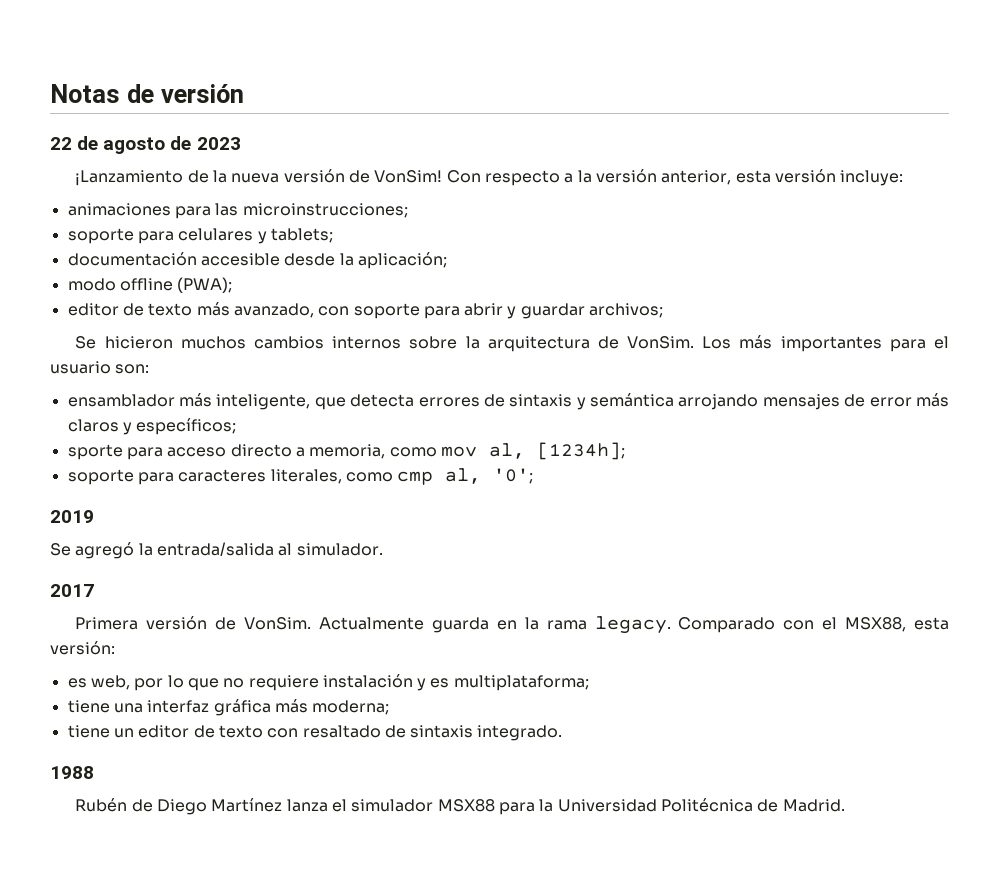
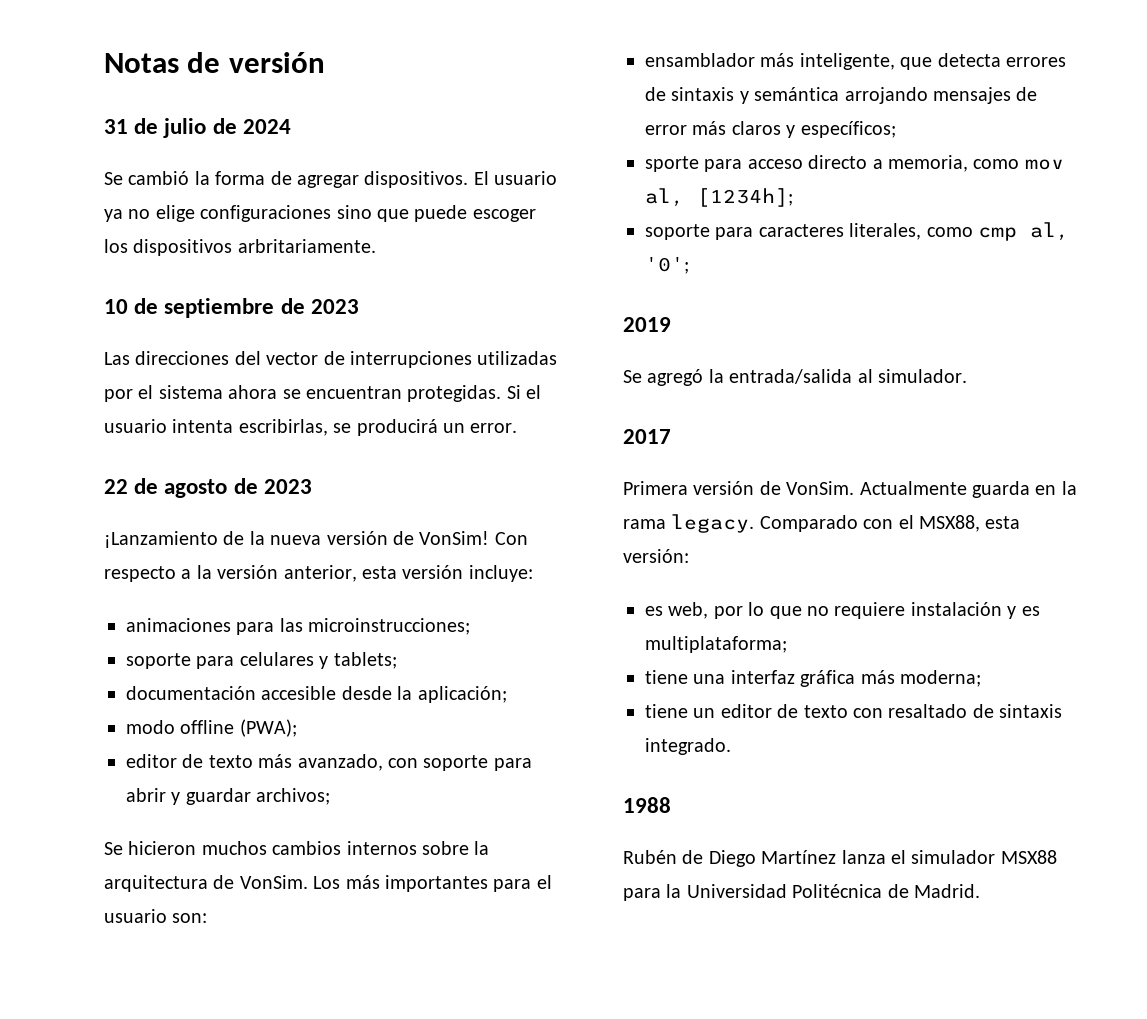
(244, 93) none -> [104,118,291,138] [104,171,558,188] [104,205,536,222] [104,239,376,256] [104,298,359,318] [104,351,558,368] [104,385,542,402] [104,419,518,436] // 31 de julio de 2024 // Se cambió la forma de agregar dispositivos. El usuario ya no elige configuraciones sino que puede escoger los dispositivos arbritariamente. // 10 de septiembre de 2023 // Las direcciones del vector de interrupciones utilizadas por el sistema ahora se encuentran protegidas. Si el usuario intenta escribirlas, se producirá un error.

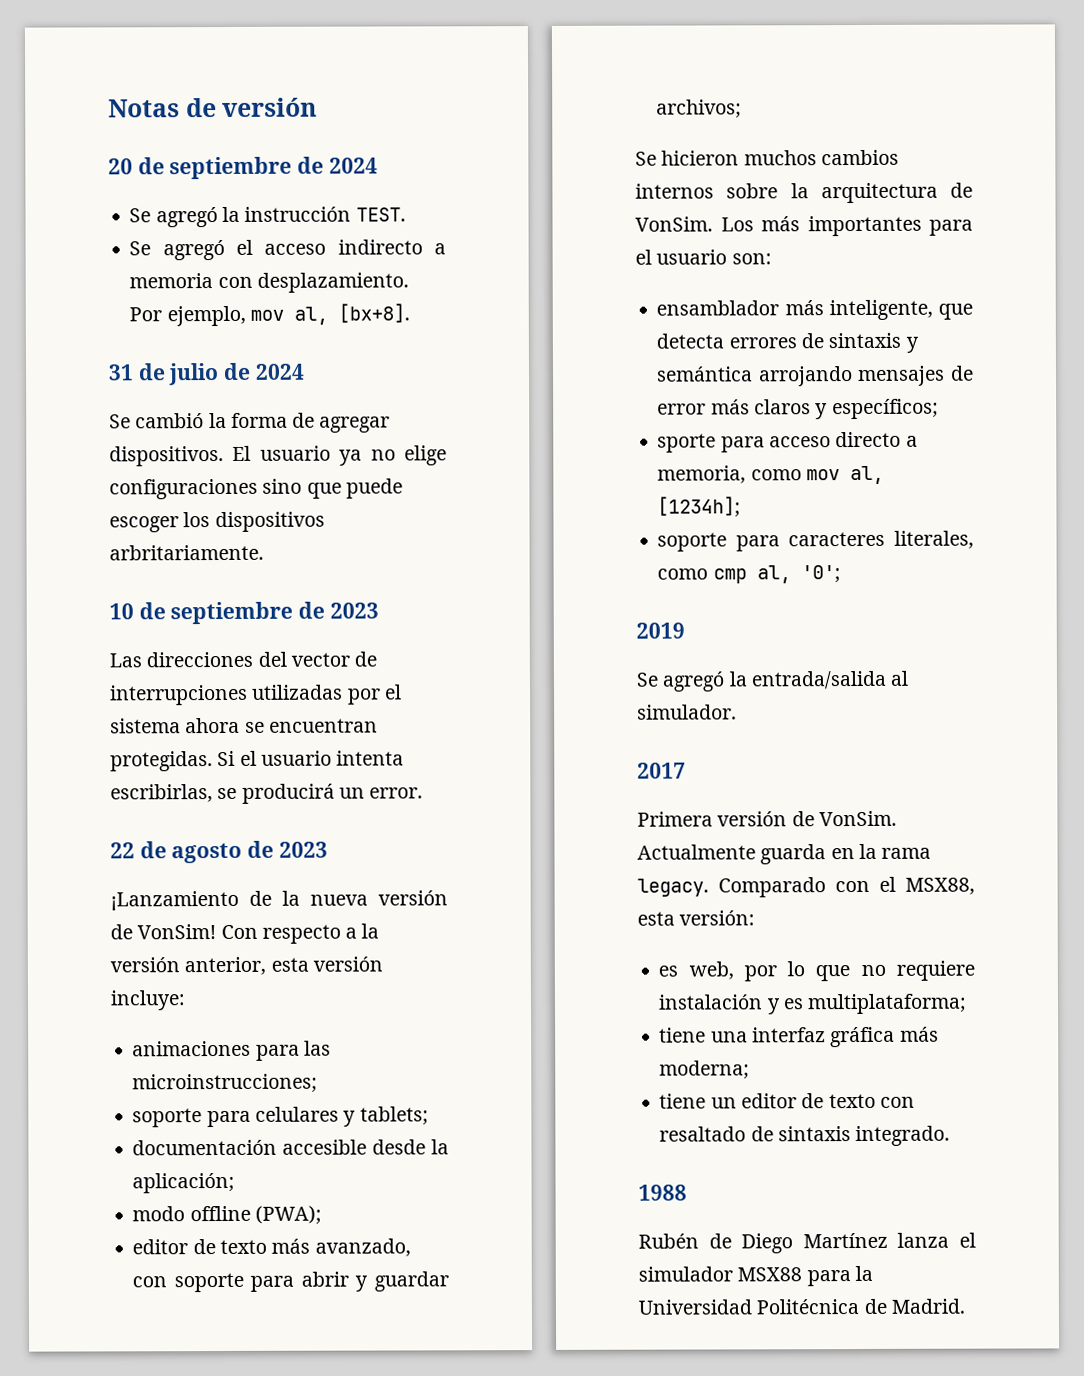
(325, 62) none -> [108,156,378,180] [129,206,406,228] [129,239,447,261] [129,272,409,293] [129,303,410,327] // 20 de septiembre de 2024 // Se agregó la instrucción TEST. // Se agregó el acceso indirecto a memoria con desplazamiento. Por ejemplo, mov al, [bx+8].

